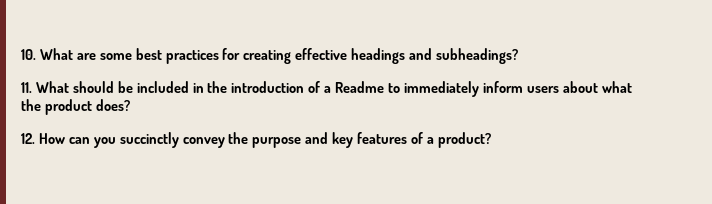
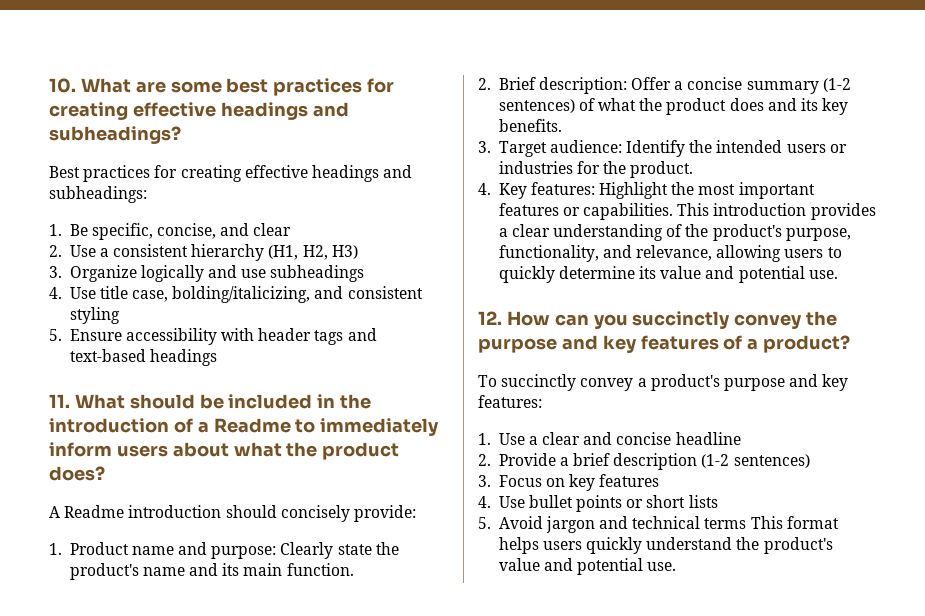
(519, 56) none -> [49,165,413,182] [49,186,147,203] [49,223,292,240] [49,244,358,261] [49,265,365,282] [49,286,423,303] [69,307,120,324] [49,328,377,345] [69,349,217,366] // Best practices for creating effective headings and subheadings: // 1. Be specific, concise, and clear // 2. Use a consistent hierarchy (H1, H2, H3) // 3. Organize logically and use subheadings // 4. Use title case, bolding/italicizing, and consistent styling // 5. Ensure accessibility with header tags and text-based headings
(130, 105) none -> [49,505,416,522] [49,542,399,559] [69,563,354,580] [478,77,851,94] [498,98,849,115] [498,119,562,132] [478,140,847,157] [498,161,694,178] [478,182,815,199] [498,203,876,220] [498,224,851,241] [498,245,842,262] [498,266,838,283] // A Readme introduction should concisely provide: // 1. Product name and purpose: Clearly state the product's name and its main function. // 2. Brief description: Offer a concise summary (1-2 sentences) of what the product does and its key benefits. // 3. Target audience: Identify the intended users or industries for the product. // 4. Key features: Highlight the most important features or capabilities. This introduction provides a clear understanding of the product's purpose, functionality, and relevance, allowing users to quickly determine its value and potential use.
(491, 140) none -> [478,374,849,391] [478,395,542,408] [478,432,741,445] [478,453,810,470] [478,474,660,491] [478,495,718,512] [478,516,839,533] [498,537,833,554] [498,558,677,575] // To succinctly convey a product's purpose and key features: // 1. Use a clear and concise headline // 2. Provide a brief description (1-2 sentences) // 3. Focus on key features // 4. Use bullet points or short lists // 5. Avoid jargon and technical terms This format helps users quickly understand the product's value and potential use.

